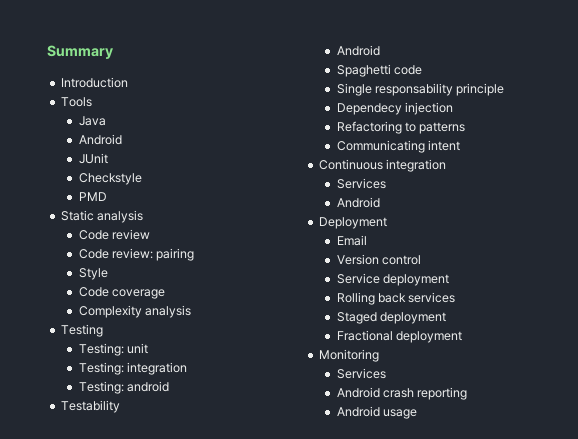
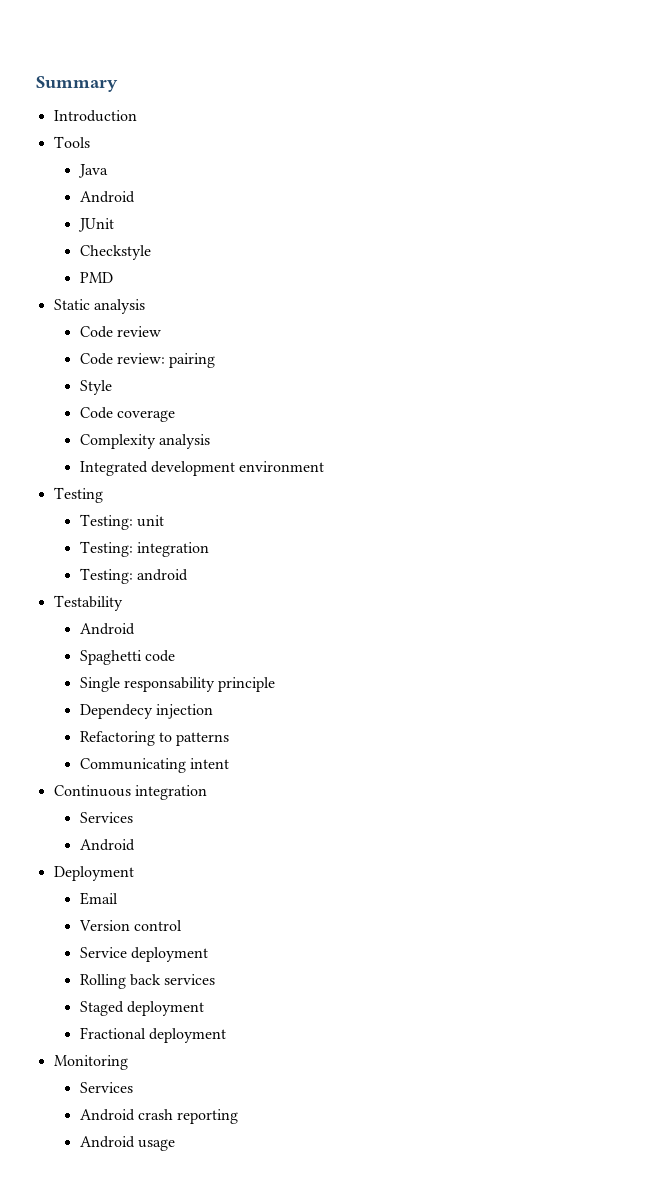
(191, 311) none -> [79,461,325,476] // Integrated development environment

